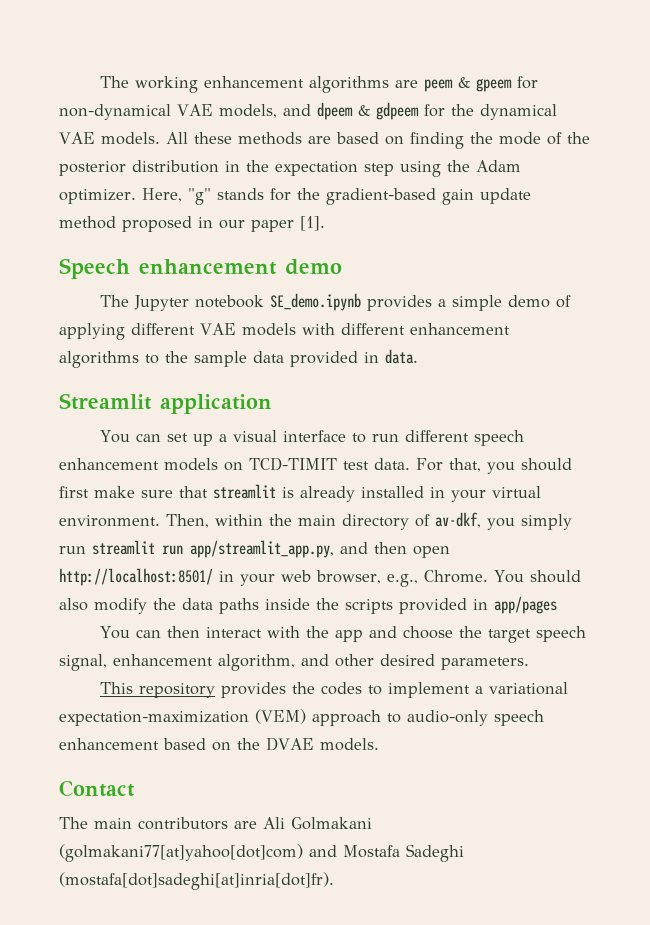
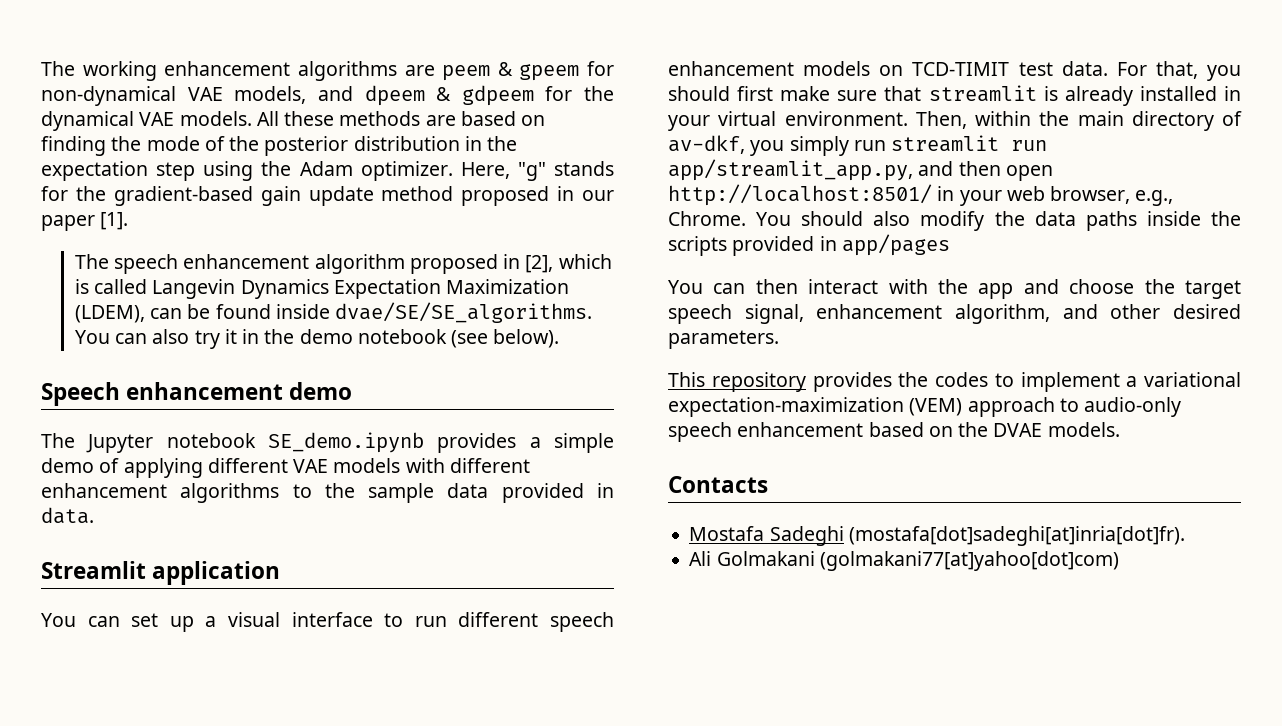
(325, 223) none -> [74,254,612,274] [74,279,570,299] [74,302,593,323] [74,329,560,349] // The speech enhancement algorithm proposed in [2], which is called Langevin Dynamics Expectation Maximization (LDEM), can be found inside dvae/SE/SE_algorithms. You can also try it in the demo notebook (see below).
[59,780,135,797] [59,817,372,830] [59,844,464,862] [59,872,334,890] Contact // The main contributors are Ali Golmakani (golmakani77[at]yahoo[dot]com) and Mostafa Sadeghi (mostafa[dot]sadeghi[at]inria[dot]fr). -> [668,476,768,493] [689,526,1185,546] [689,551,1119,571] Contacts // Mostafa Sadeghi (mostafa[dot]sadeghi[at]inria[dot]fr). // Ali Golmakani (golmakani77[at]yahoo[dot]com)

